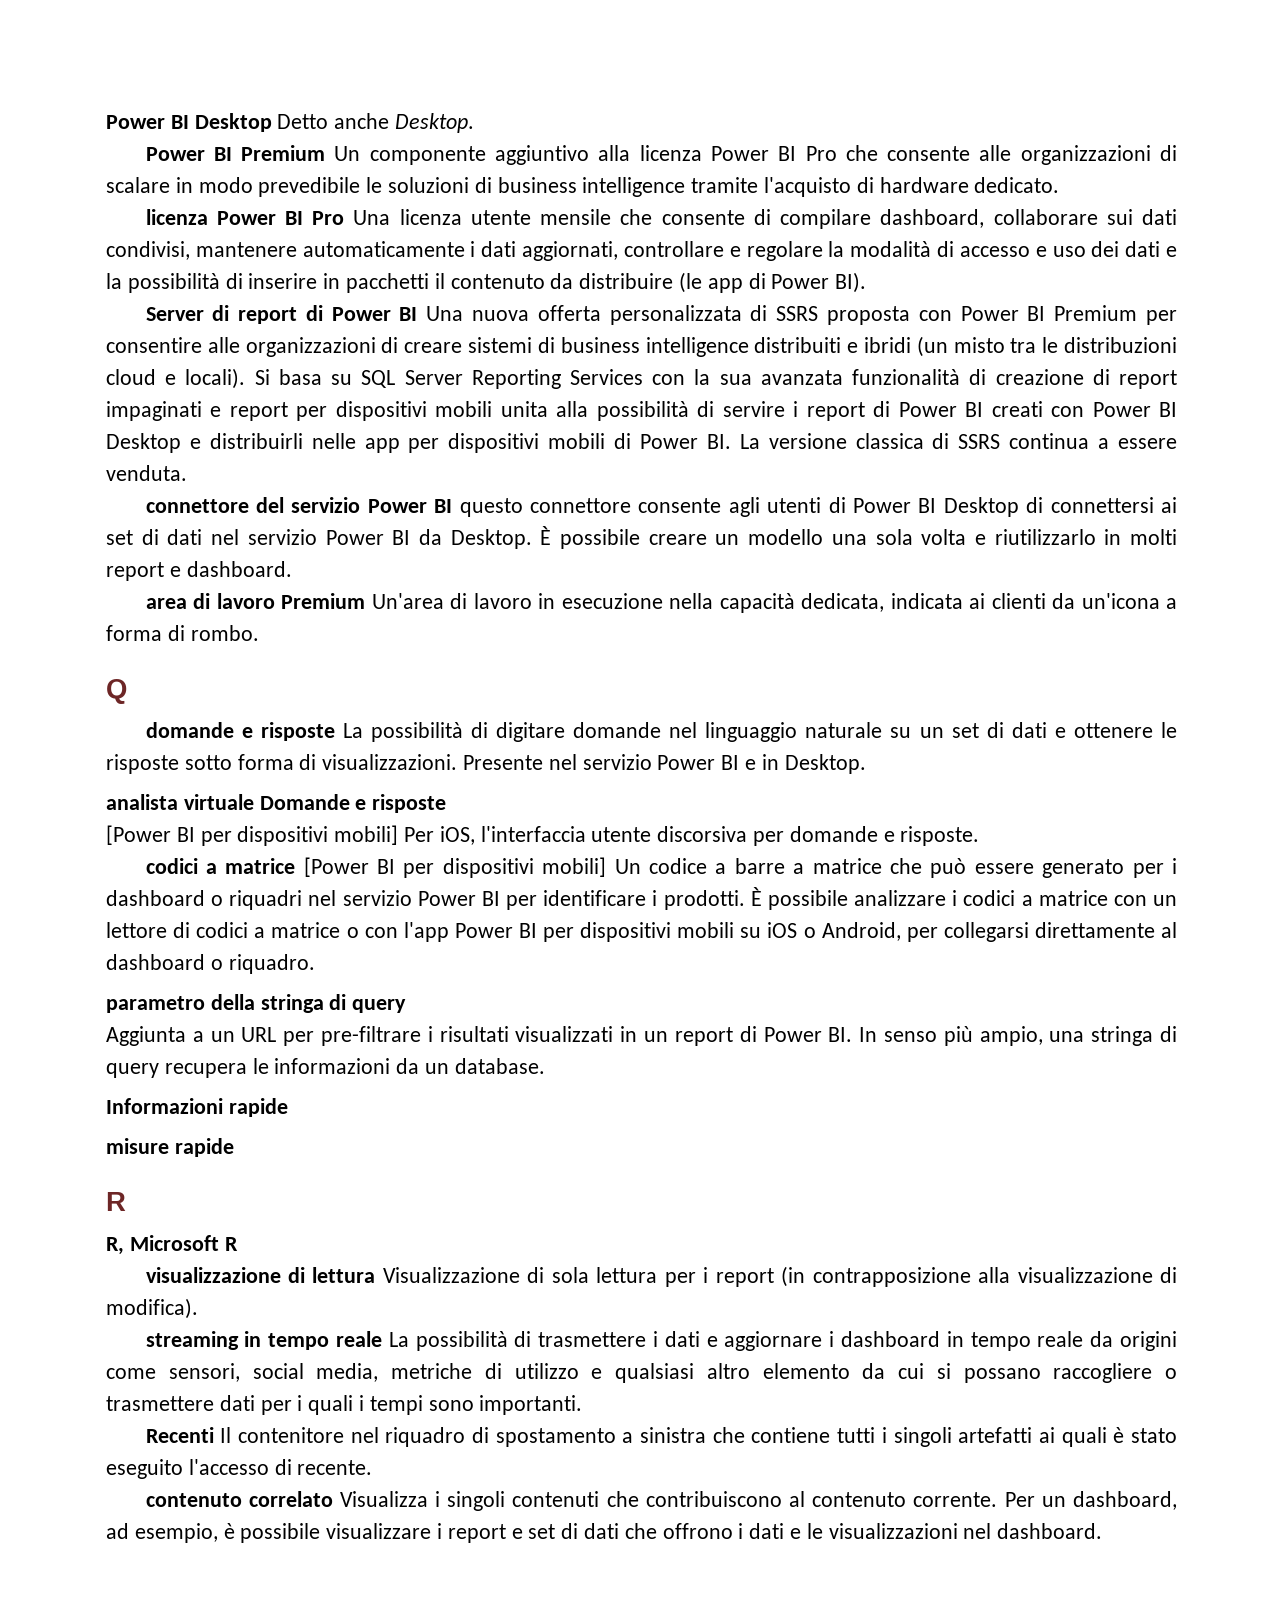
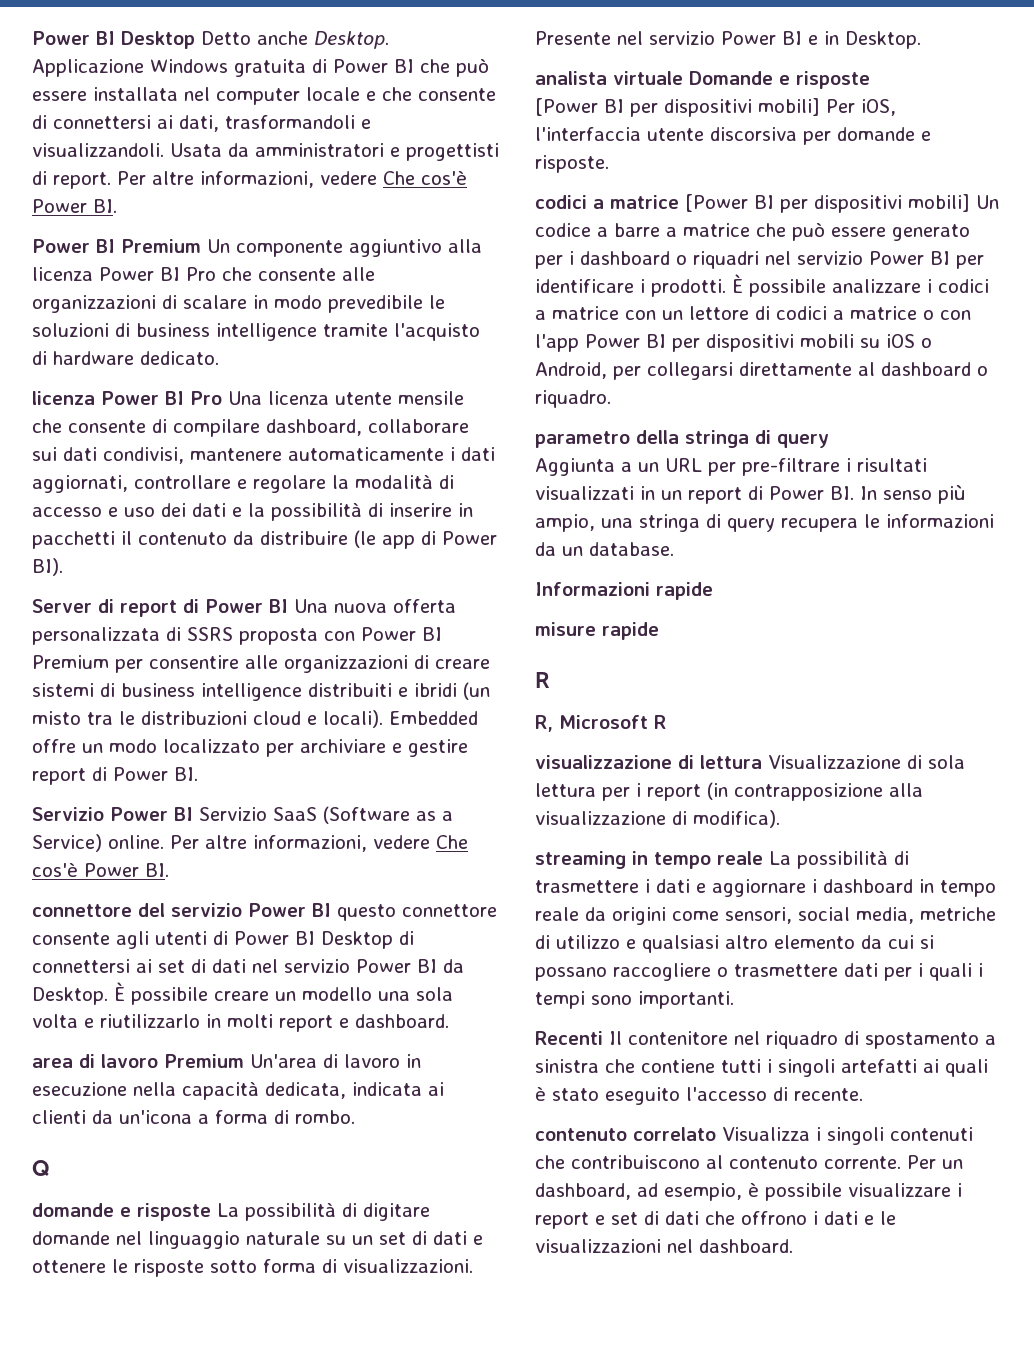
(475, 123) none -> [32,59,489,77] [32,87,496,105] [32,115,371,132] [32,143,499,161] [32,171,467,189] [32,199,117,213] Applicazione Windows gratuita di Power BI che può essere installata nel computer locale e che consente di connettersi ai dati, trasformandoli e visualizzandoli. Usata da amministratori e progettisti di report. Per altre informazioni, vedere Che cos'è Power BI.
[254,369,1177,389] [106,401,1178,421] [106,433,1178,453] [106,465,187,481] Si basa su SQL Server Reporting Services con la sua avanzata funzionalità di creazione di report impaginati e report per dispositivi mobili unita alla possibilità di servire i report di Power BI creati con Power BI Desktop e distribuirli nelle app per dispositivi mobili di Power BI. La versione classica di SSRS continua a essere venduta. -> [389,711,478,725] [32,739,468,757] [32,767,198,785] [32,806,453,824] [32,834,468,852] [32,863,169,877] Embedded offre un modo localizzato per archiviare e gestire report di Power BI. // Servizio Power BI Servizio SaaS (Software as a Service) online. Per altre informazioni, vedere Che cos'è Power BI.

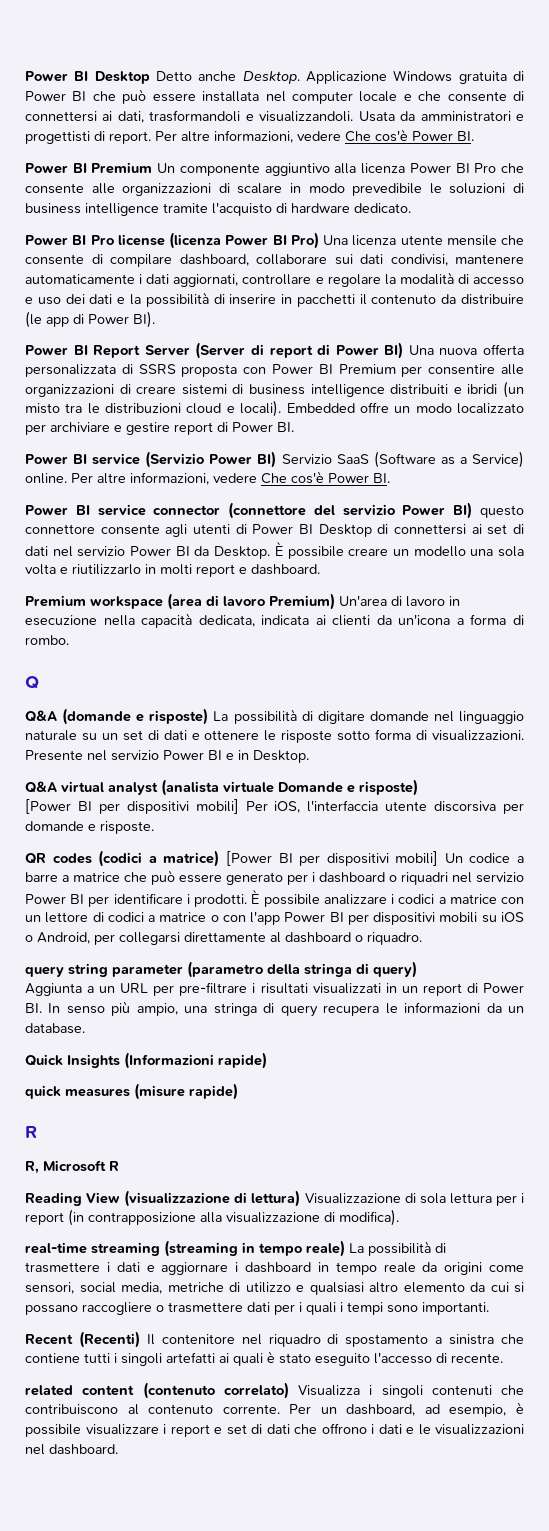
[32,391,222,405] licenza Power BI Pro -> [25,232,319,249] Power BI Pro license (licenza Power BI Pro)
[32,599,92,613] Server -> [25,342,246,359] Power BI Report Server (Server
[269,599,288,613] BI -> [384,342,404,359] BI)
[32,807,193,821] Servizio Power BI -> [25,451,277,468] Power BI service (Servizio Power BI)
[32,904,132,917] connettore -> [25,502,307,519] Power BI service connector (connettore
[312,903,331,917] BI -> [453,502,473,519] BI)
[32,1054,244,1068] area di lavoro Premium -> [25,593,335,610] Premium workspace (area di lavoro Premium)
[32,1203,211,1221] domande e risposte -> [25,708,209,725] Q&A (domande e risposte)
[535,71,607,85] analista -> [25,779,219,796] Q&A virtual analyst (analista
[796,71,870,89] risposte -> [359,779,418,796] risposte)
[535,195,679,209] codici a matrice -> [25,850,220,867] QR codes (codici a matrice)
[535,431,630,448] parametro -> [25,961,263,978] query string parameter (parametro
[777,434,829,448] query -> [373,961,417,978] query)
[535,582,713,600] [535,622,659,640] Informazioni rapide // misure rapide -> [25,1052,267,1069] [25,1083,238,1100] Quick Insights (Informazioni rapide) // quick measures (misure rapide)
[535,755,762,769] visualizzazione di lettura -> [25,1190,301,1207] Reading View (visualizzazione di lettura)
[535,851,763,869] streaming in tempo reale -> [25,1240,345,1257] real-time streaming (streaming in tempo reale)
[535,1031,603,1045] Recenti -> [25,1331,140,1348] Recent (Recenti)
[535,1127,716,1141] contenuto correlato -> [25,1382,289,1399] related content (contenuto correlato)

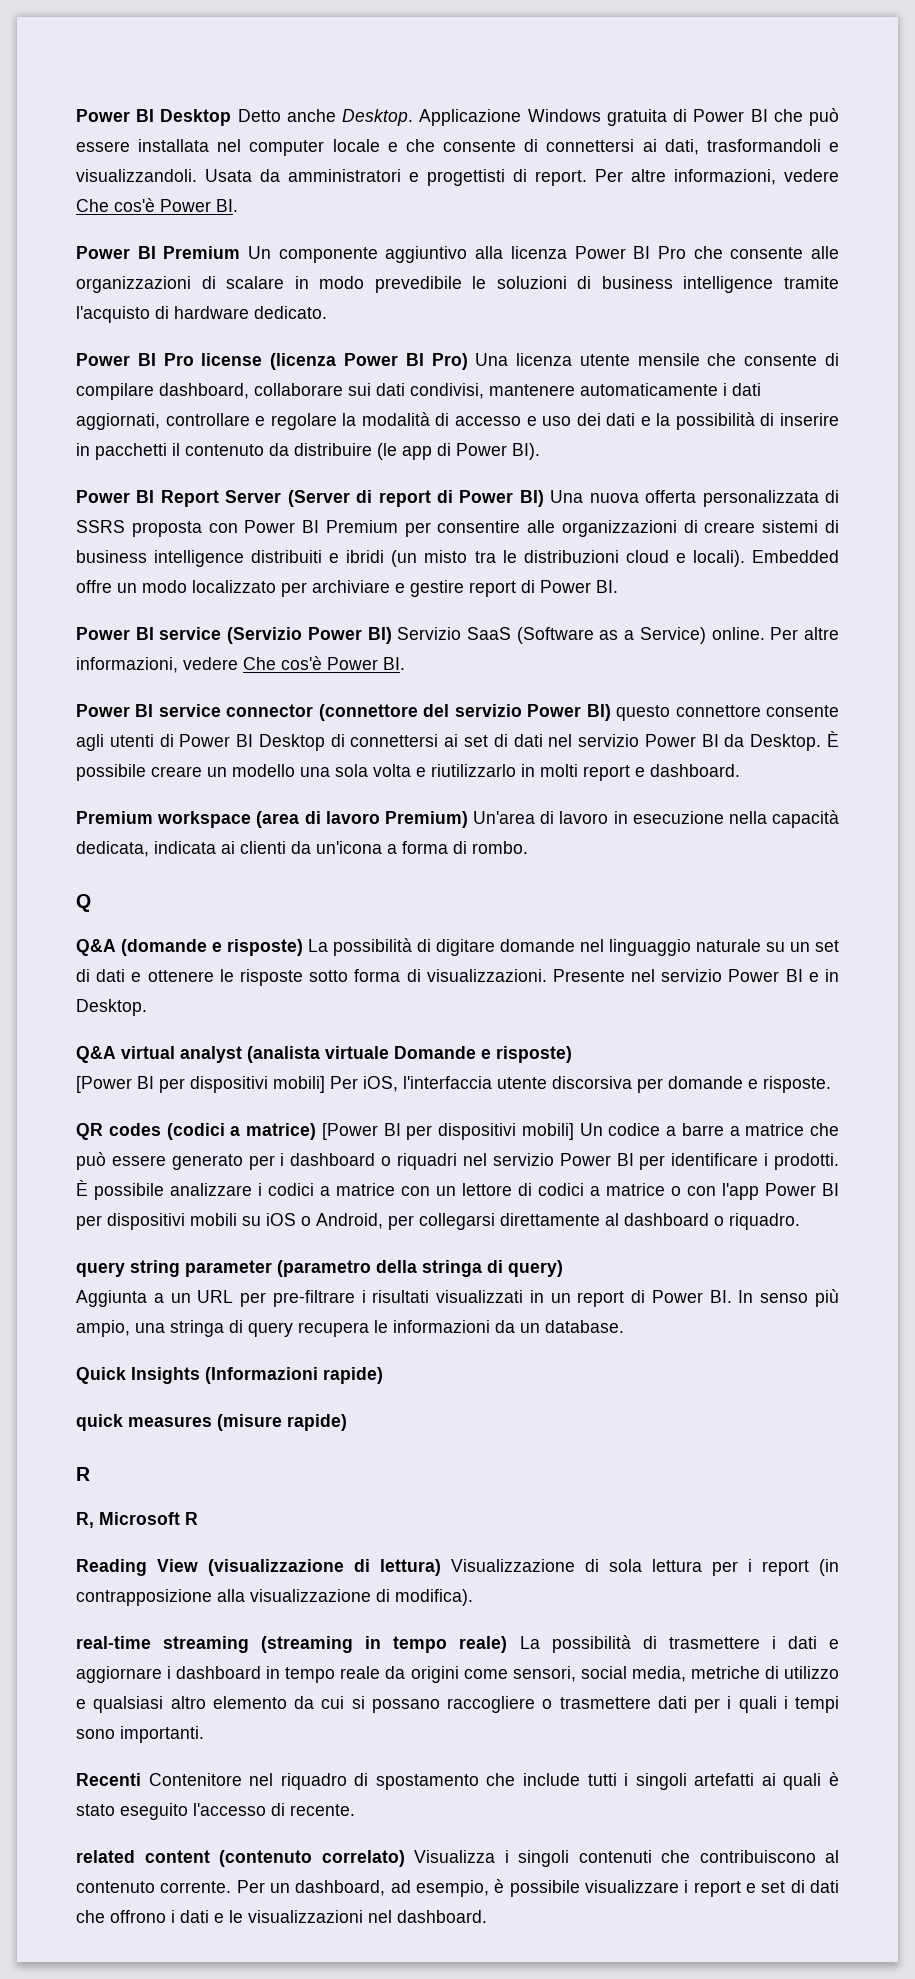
[25,1331,524,1348] [25,1353,80,1363] Recent (Recenti) Il contenitore nel riquadro di spostamento a sinistra che contiene -> [76,1773,580,1790] Recenti Contenitore nel riquadro di spostamento che include

